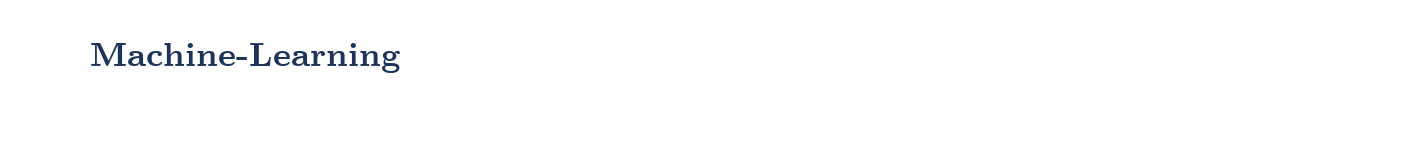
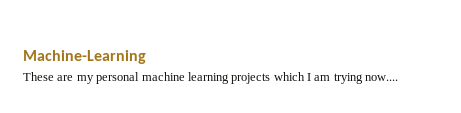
(401, 57) none -> [23,72,399,84] // These are my personal machine learning projects which I am trying now....

